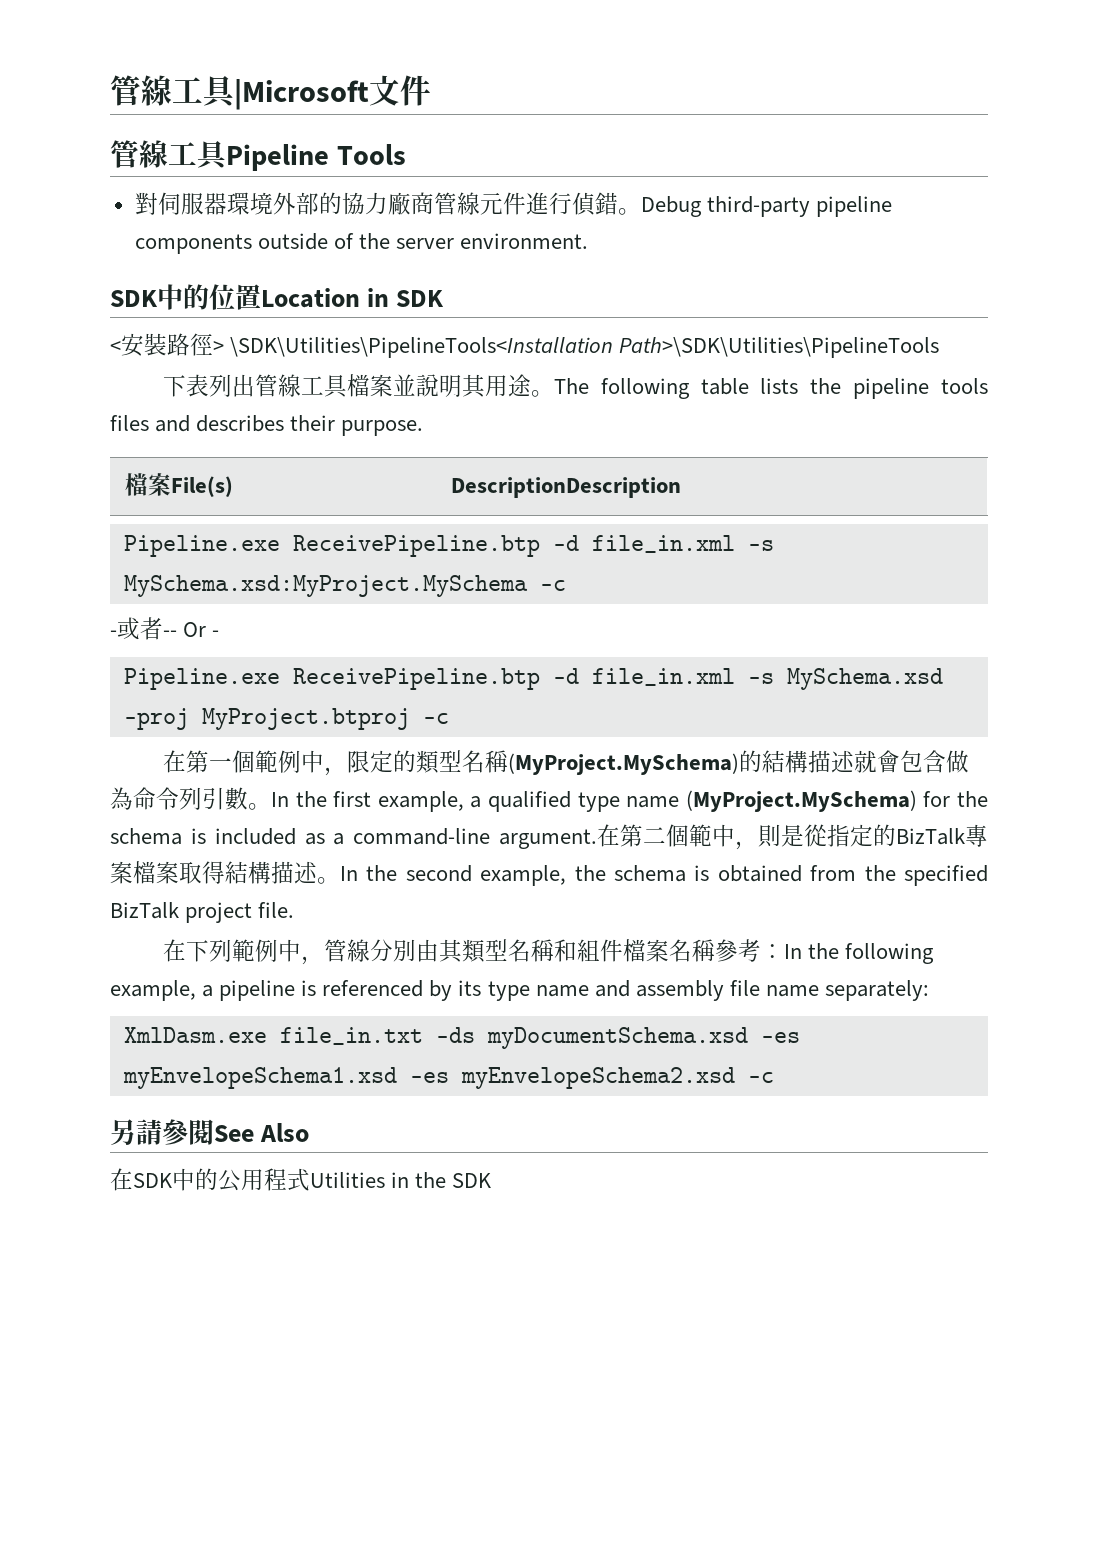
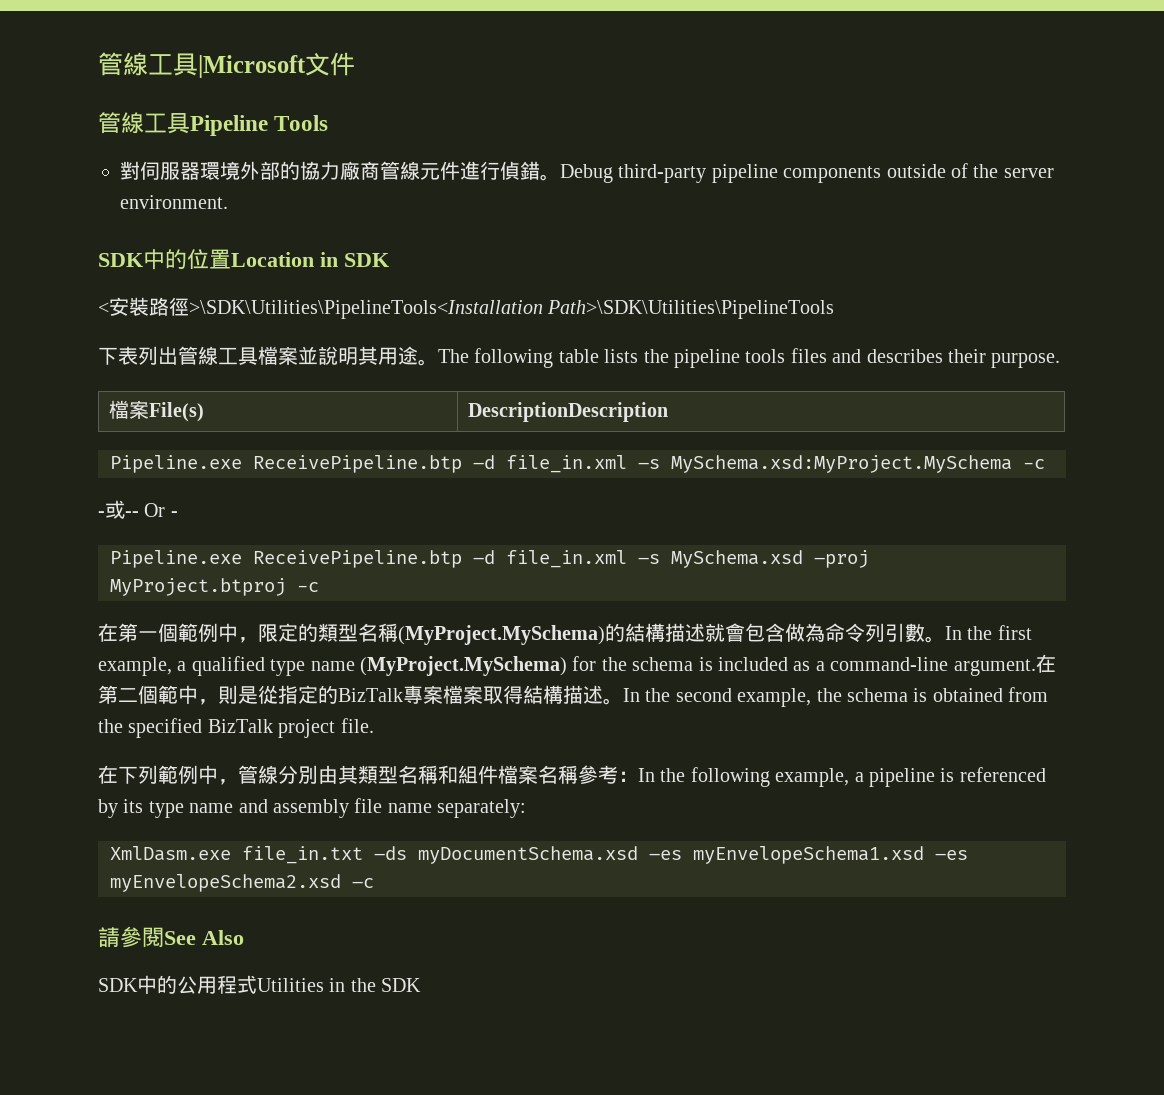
[213,337,614,358] > \SDK\Utilities\PipelineTools<Installation -> [189,300,543,319] >\SDK\Utilities\PipelineTools<Installation
[140,617,163,640] 者 -> (125, 509) none
[110,1119,136,1145] 另 -> (374, 883) none
[110,1168,133,1191] 在 -> (244, 937) none

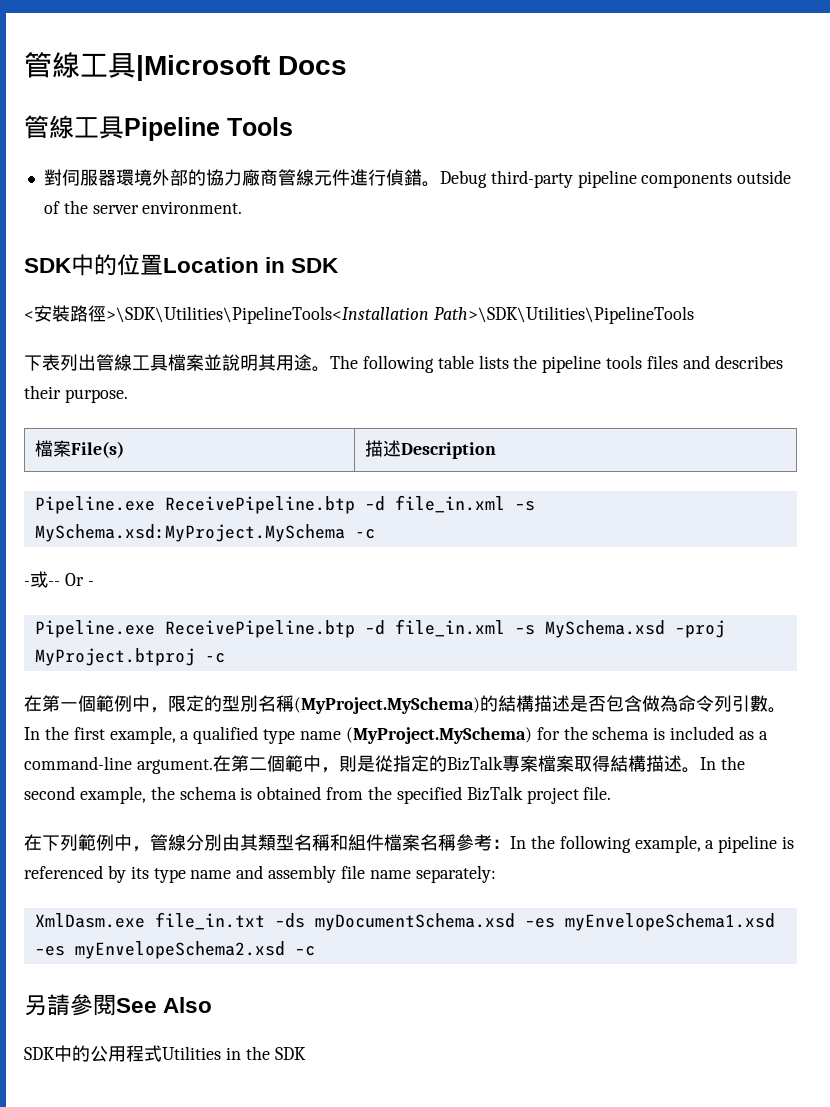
[305,52,355,76] 文件 -> [278,56,347,75] Docs
[467,402,668,422] DescriptionDescription -> [364,440,496,459] 描述Description
[318,623,358,642] 類型 -> [222,695,258,712] 型別
[705,623,745,642] 就會 -> [570,695,606,712] 是否
(374, 883) none -> [24,995,47,1016] 另

